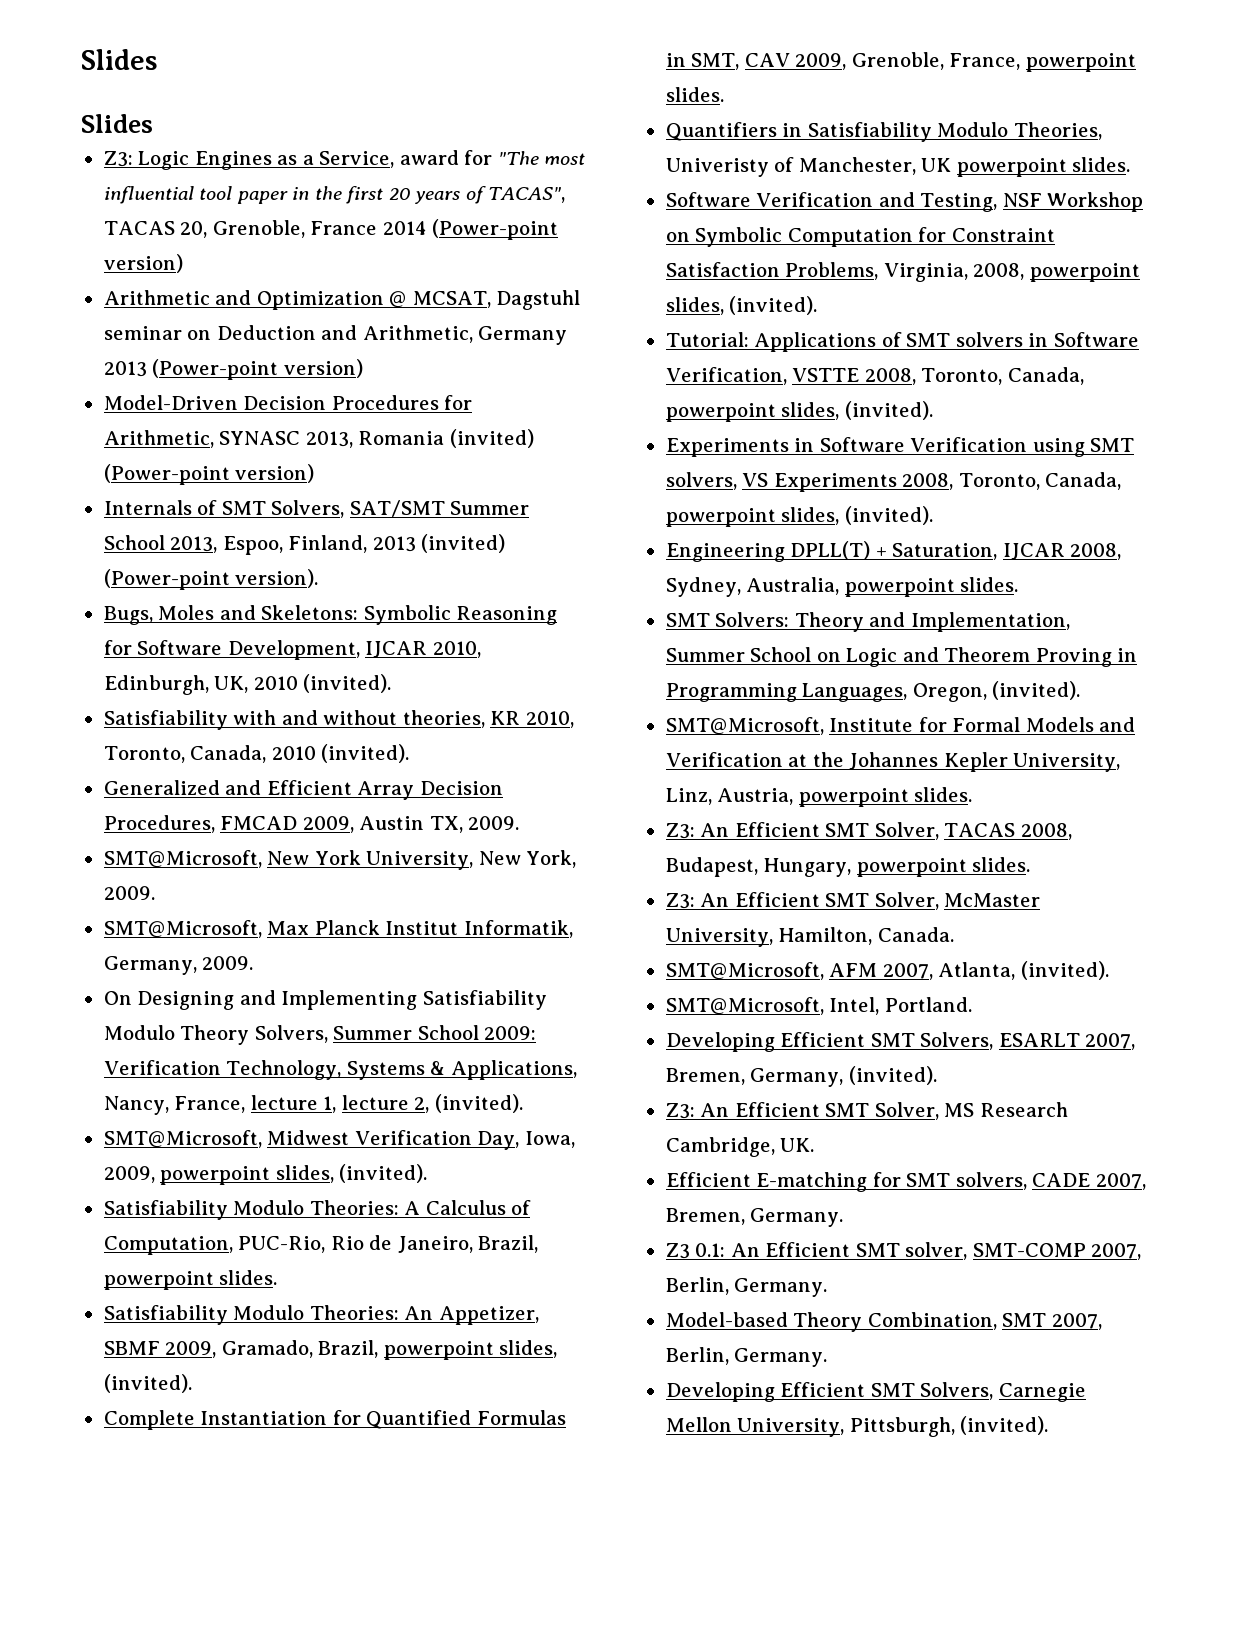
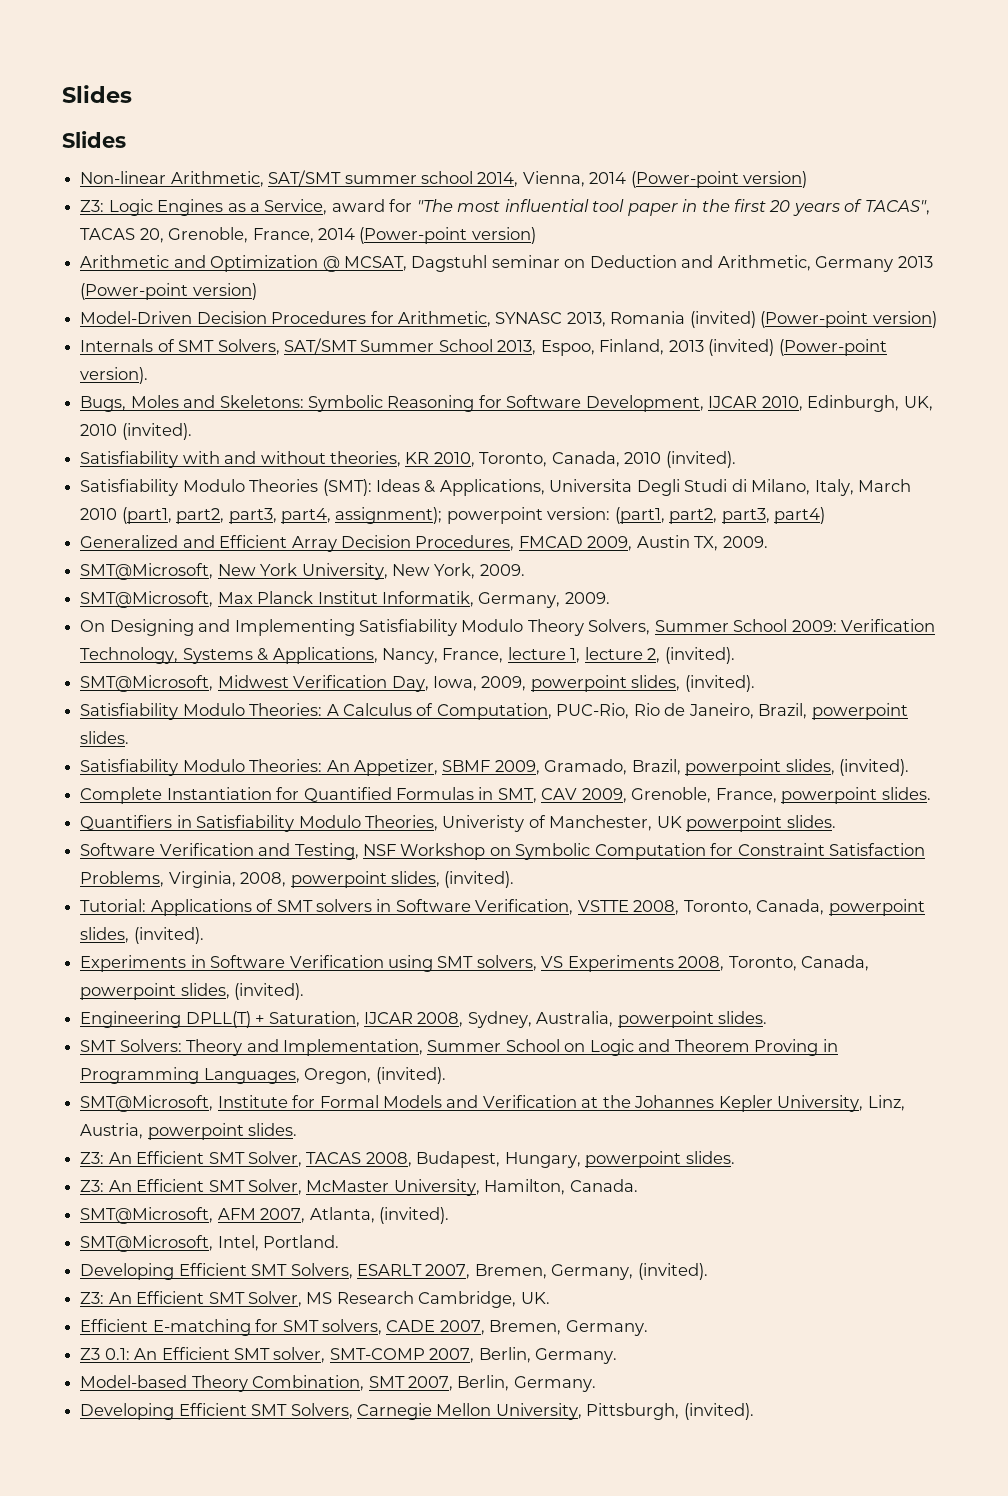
(153, 123) none -> [80,170,808,188] // Non-linear Arithmetic, SAT/SMT summer school 2014, Vienna, 2014 (Power-point version)
[310,221,378,235] France -> [252,228,314,243] France,
(410, 753) none -> [80,479,912,496] [80,507,826,524] // Satisfiability Modulo Theories (SMT): Ideas & Applications, Universita Degli Studi di Milano, Italy, March 2010 (part1, part2, part3, part4, assignment); powerpoint version: (part1, part2, part3, part4)

